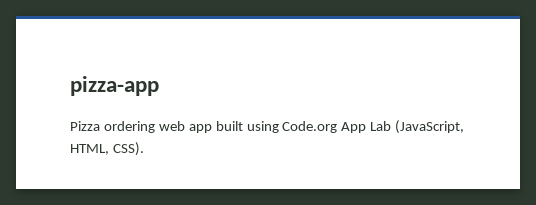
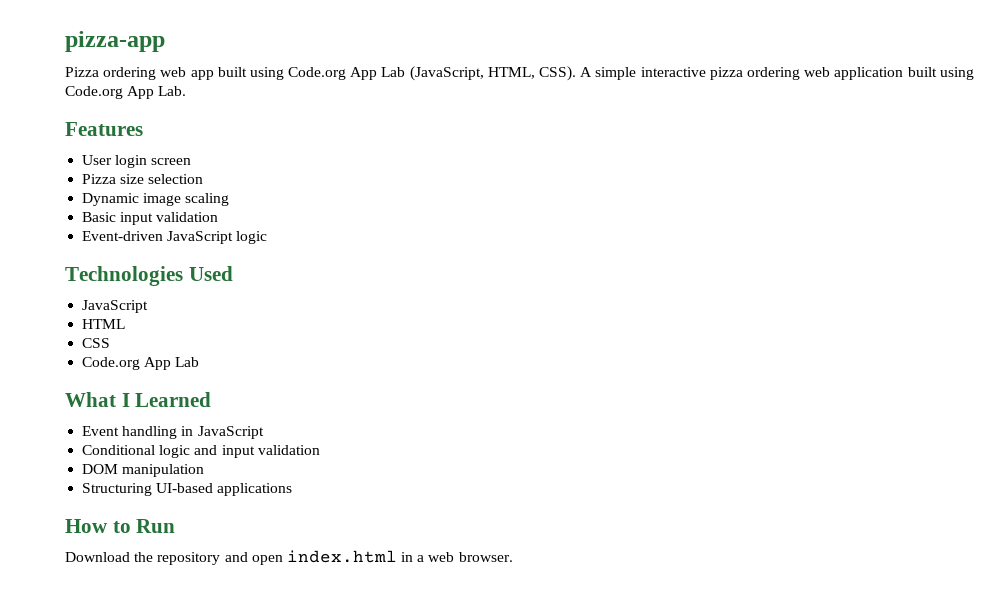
(144, 149) none -> [580,67,974,80] [65,86,187,99] [65,122,143,136] [82,155,192,168] [82,174,204,184] [82,193,230,206] [82,212,219,225] [82,231,268,244] [65,266,233,286] [82,300,149,313] [82,319,126,329] [82,338,111,348] [82,357,200,370] [65,392,212,407] [82,426,264,439] [82,445,320,458] [82,464,205,477] [82,483,293,496] [65,519,176,533] [65,550,513,565] A simple interactive pizza ordering web application built using Code.org App Lab. // Features // User login screen // Pizza size selection // Dynamic image scaling // Basic input validation // Event-driven JavaScript logic // Technologies Used // JavaScript // HTML // CSS // Code.org App Lab // What I Learned // Event handling in JavaScript // Conditional logic and input validation // DOM manipulation // Structuring UI-based applications // How to Run // Download the repository and open index.html in a web browser.

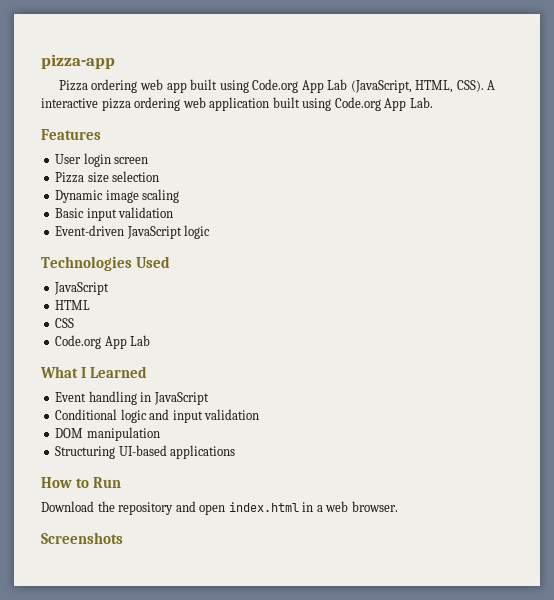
[595,67,637,80] simple -> (496, 85) none
(513, 557) none -> [41,532,123,544] // Screenshots

